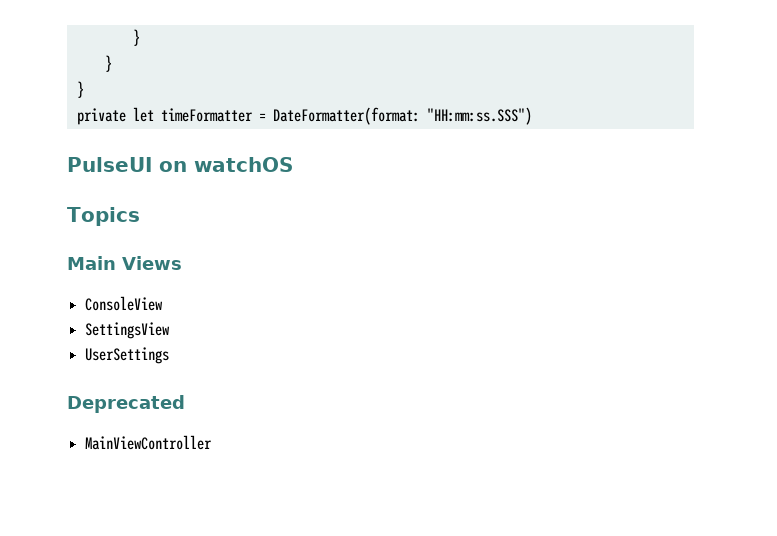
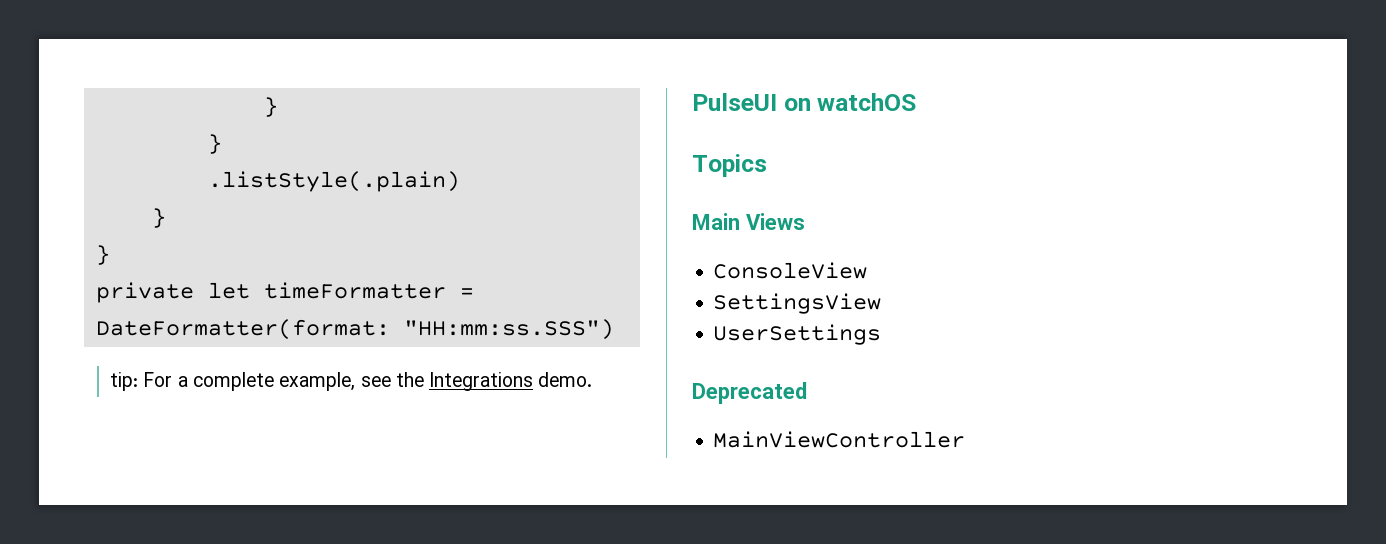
[132,29,140,46] [104,55,112,72] } // } -> [263,97,278,117] [207,134,222,154] [207,171,460,192] [151,208,166,228] } // } // .listStyle(.plain) // }
(532, 116) none -> [110,372,593,391] // tip: For a complete example, see the Integrations demo.

